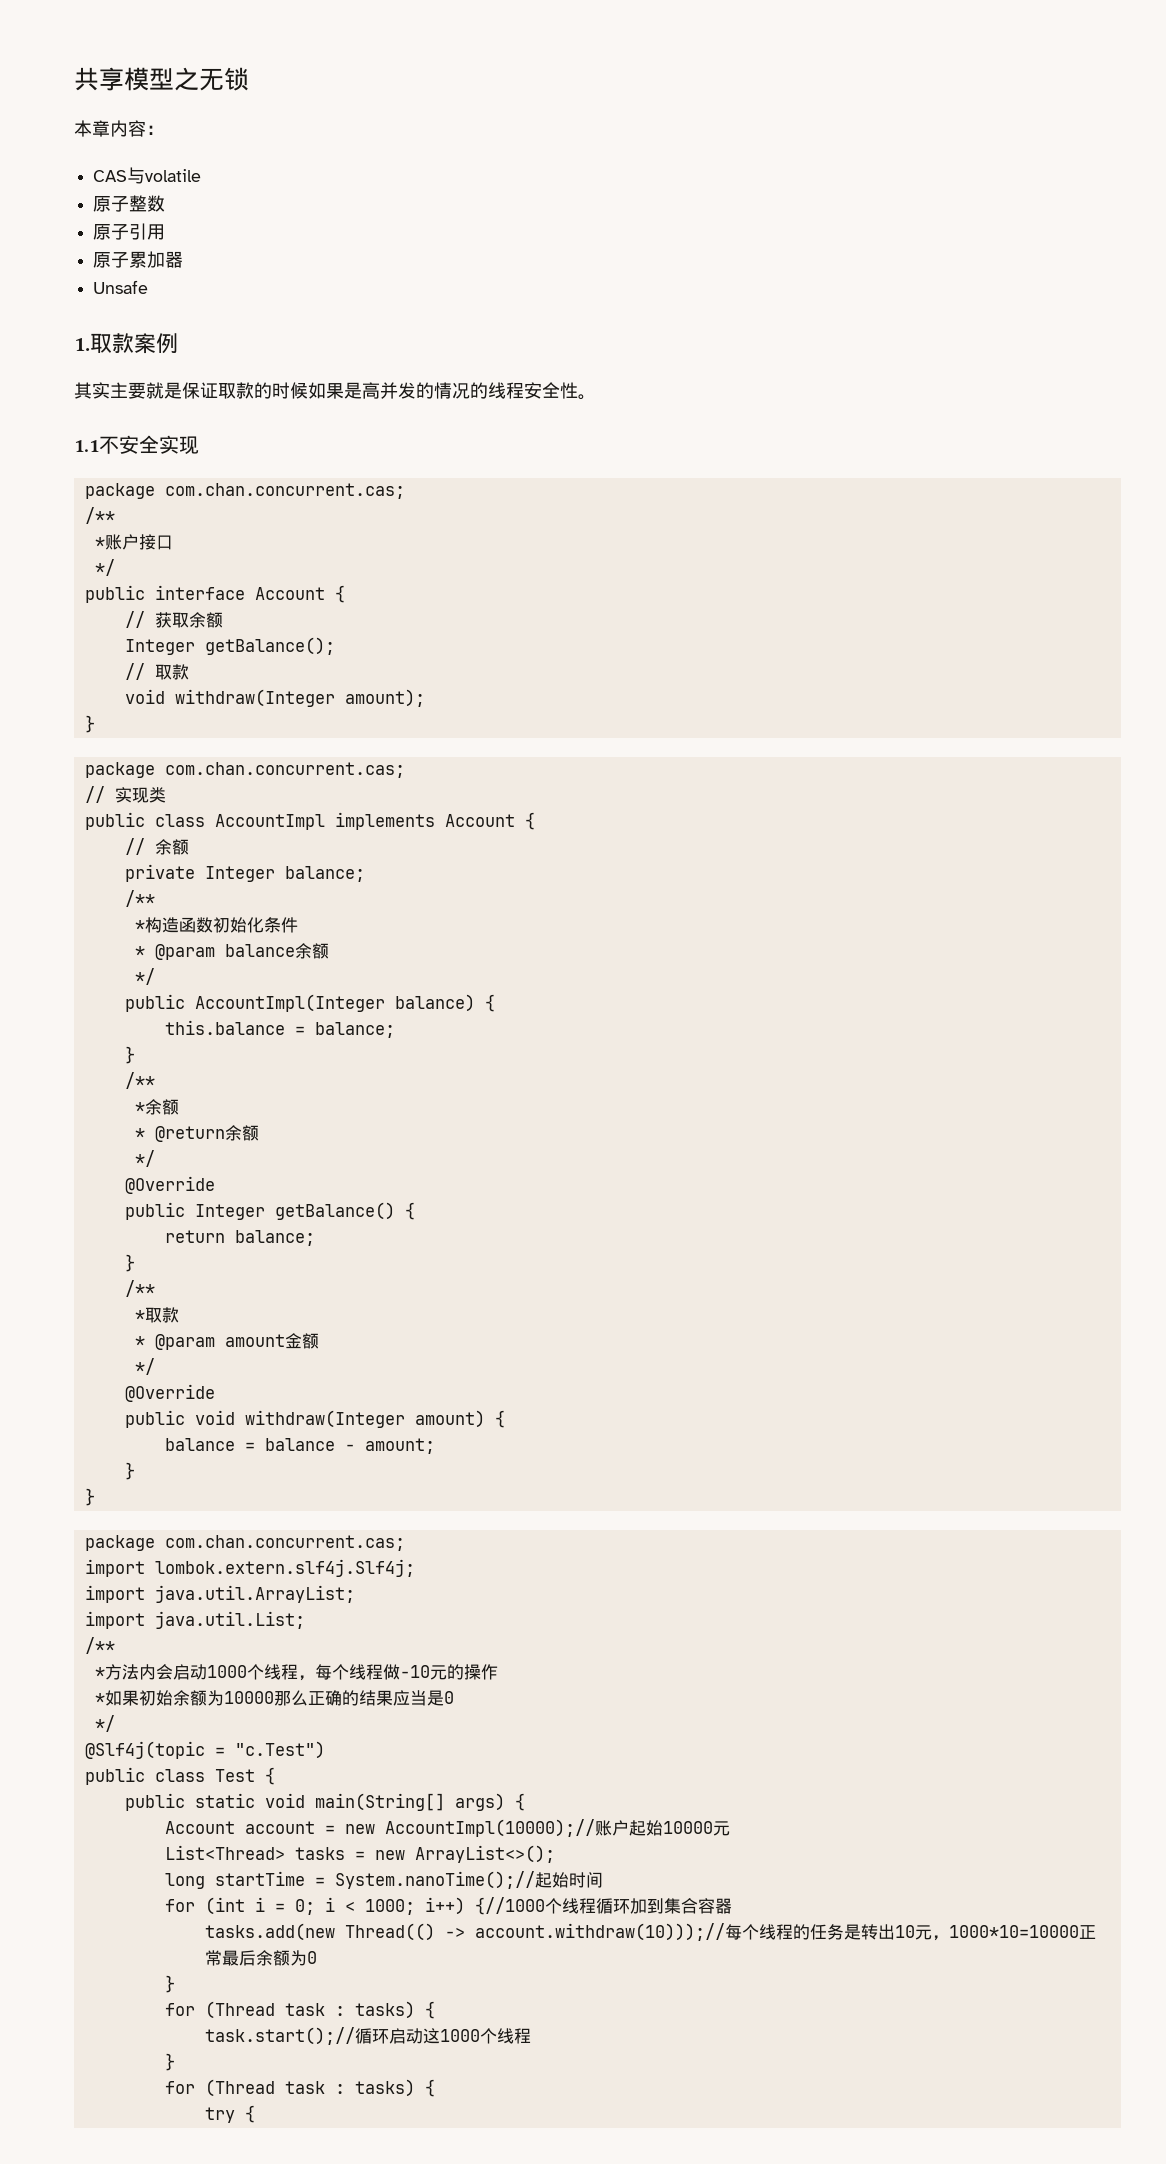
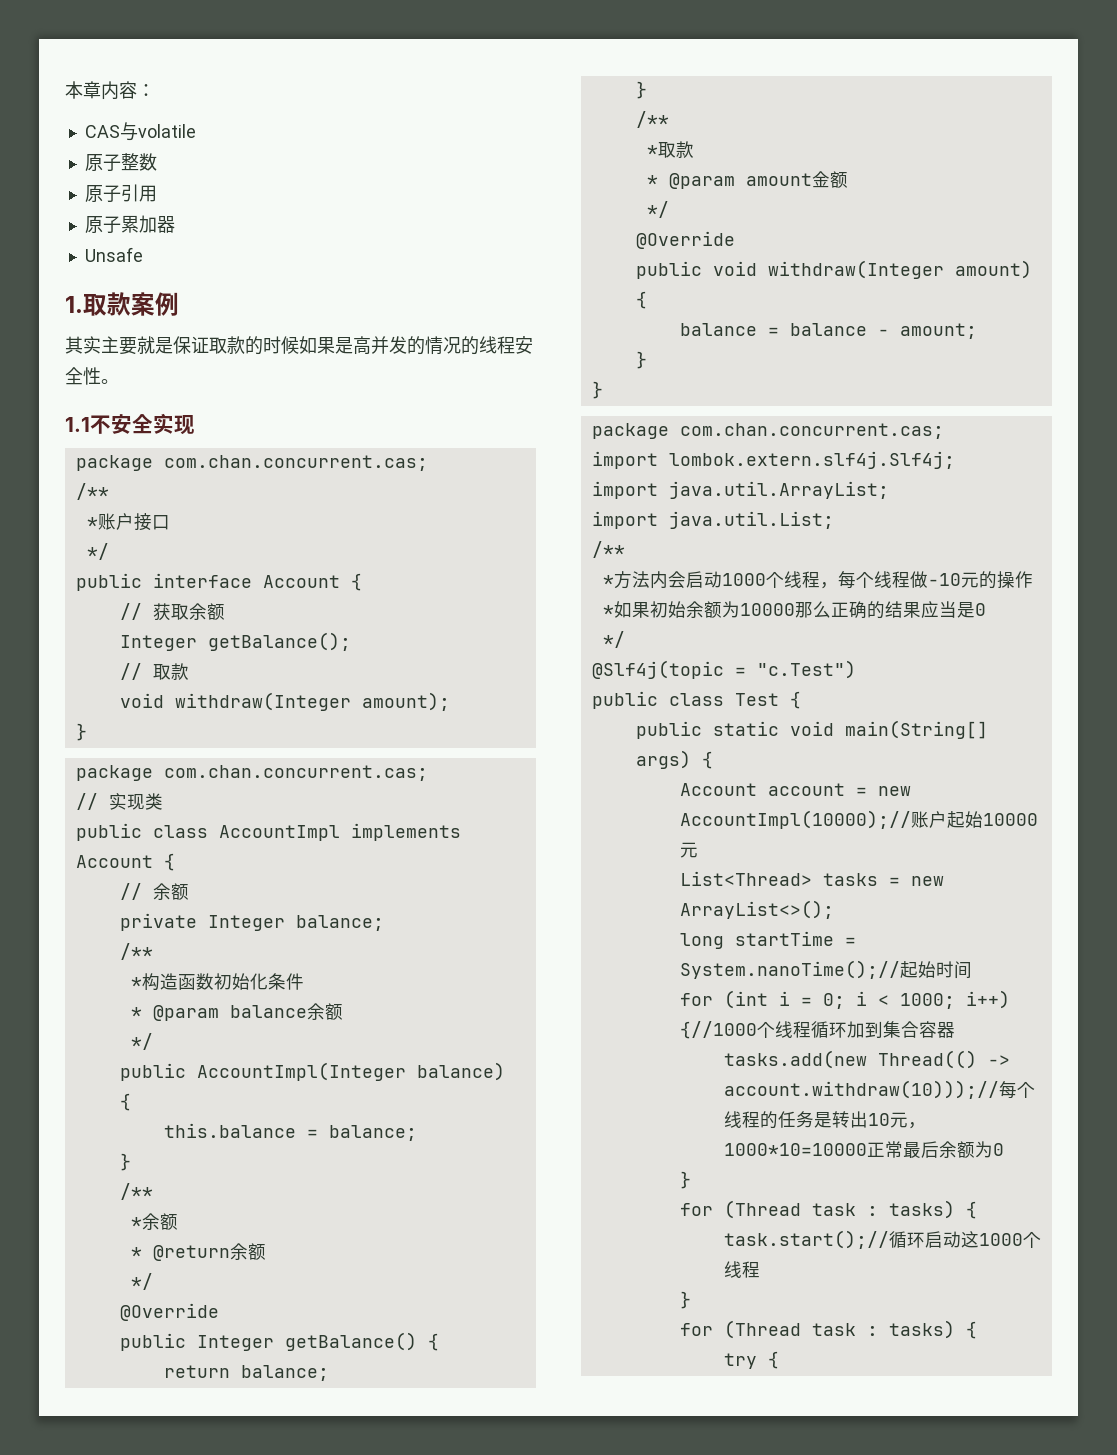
[74,67,249,91] 共享模型之无锁 // -> (65, 90) none

